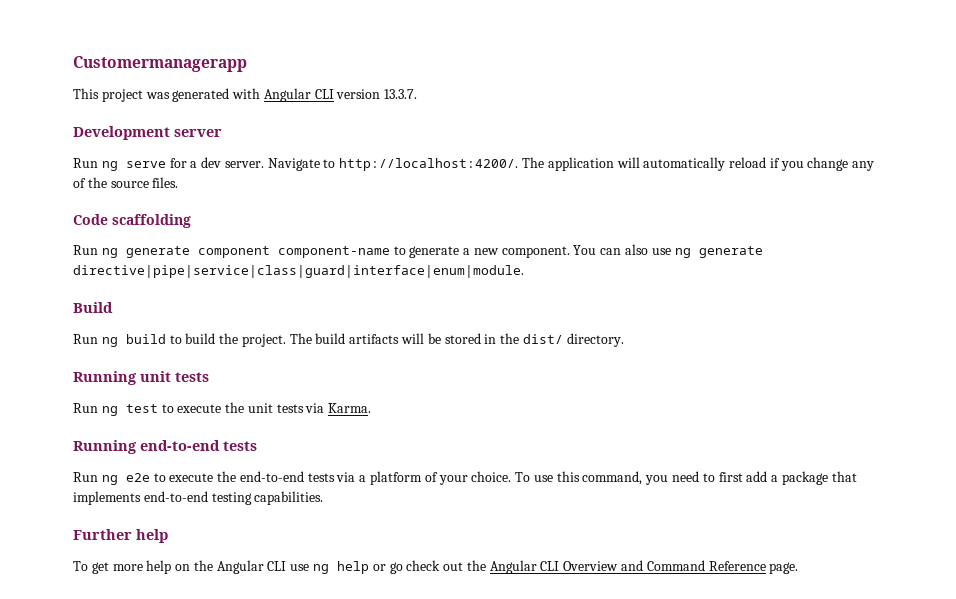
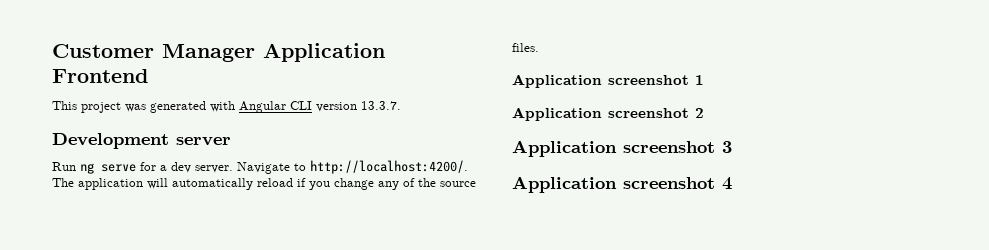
[73,56,247,72] Customermanagerapp -> [52,43,385,62] [52,69,148,83] Customer Manager Application Frontend
[73,214,191,228] [73,244,763,258] [73,265,524,278] [73,302,113,313] [73,333,624,347] [73,371,209,385] [73,402,372,416] [73,440,257,454] [73,471,857,485] [73,491,324,505] [73,529,168,543] [73,560,799,574] Code scaffolding // Run ng generate component component-name to generate a new component. You can also use ng generate directive|pipe|service|class|guard|interface|enum|module. // Build // Run ng build to build the project. The build artifacts will be stored in the dist/ directory. // Running unit tests // Run ng test to execute the unit tests via Karma. // Running end-to-end tests // Run ng e2e to execute the end-to-end tests via a platform of your choice. To use this command, you need to first add a package that implements end-to-end testing capabilities. // Further help // To get more help on the Angular CLI use ng help or go check out the Angular CLI Overview and Command Reference page. -> [512,74,704,88] [512,107,704,121] [512,140,732,157] [512,176,732,193] Application screenshot 1 // Application screenshot 2 // Application screenshot 3 // Application screenshot 4

